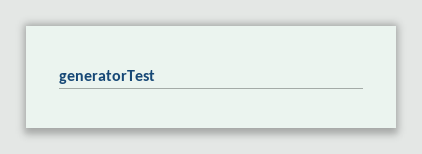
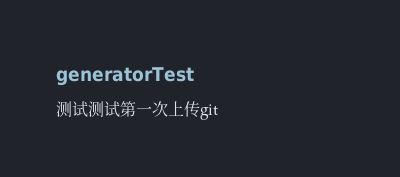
(155, 77) none -> [56,101,218,120] // 测试测试第一次上传git

